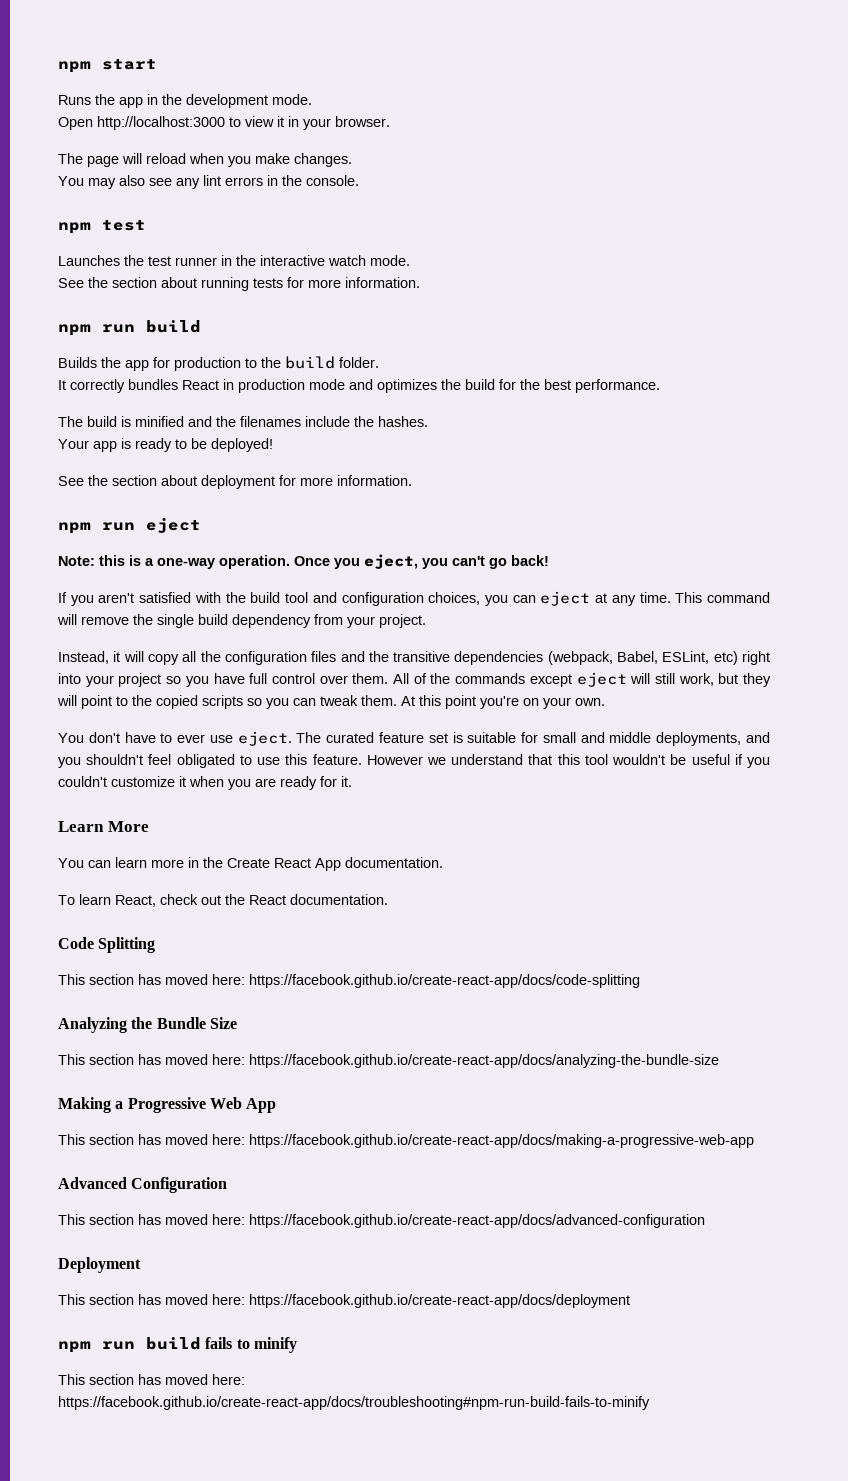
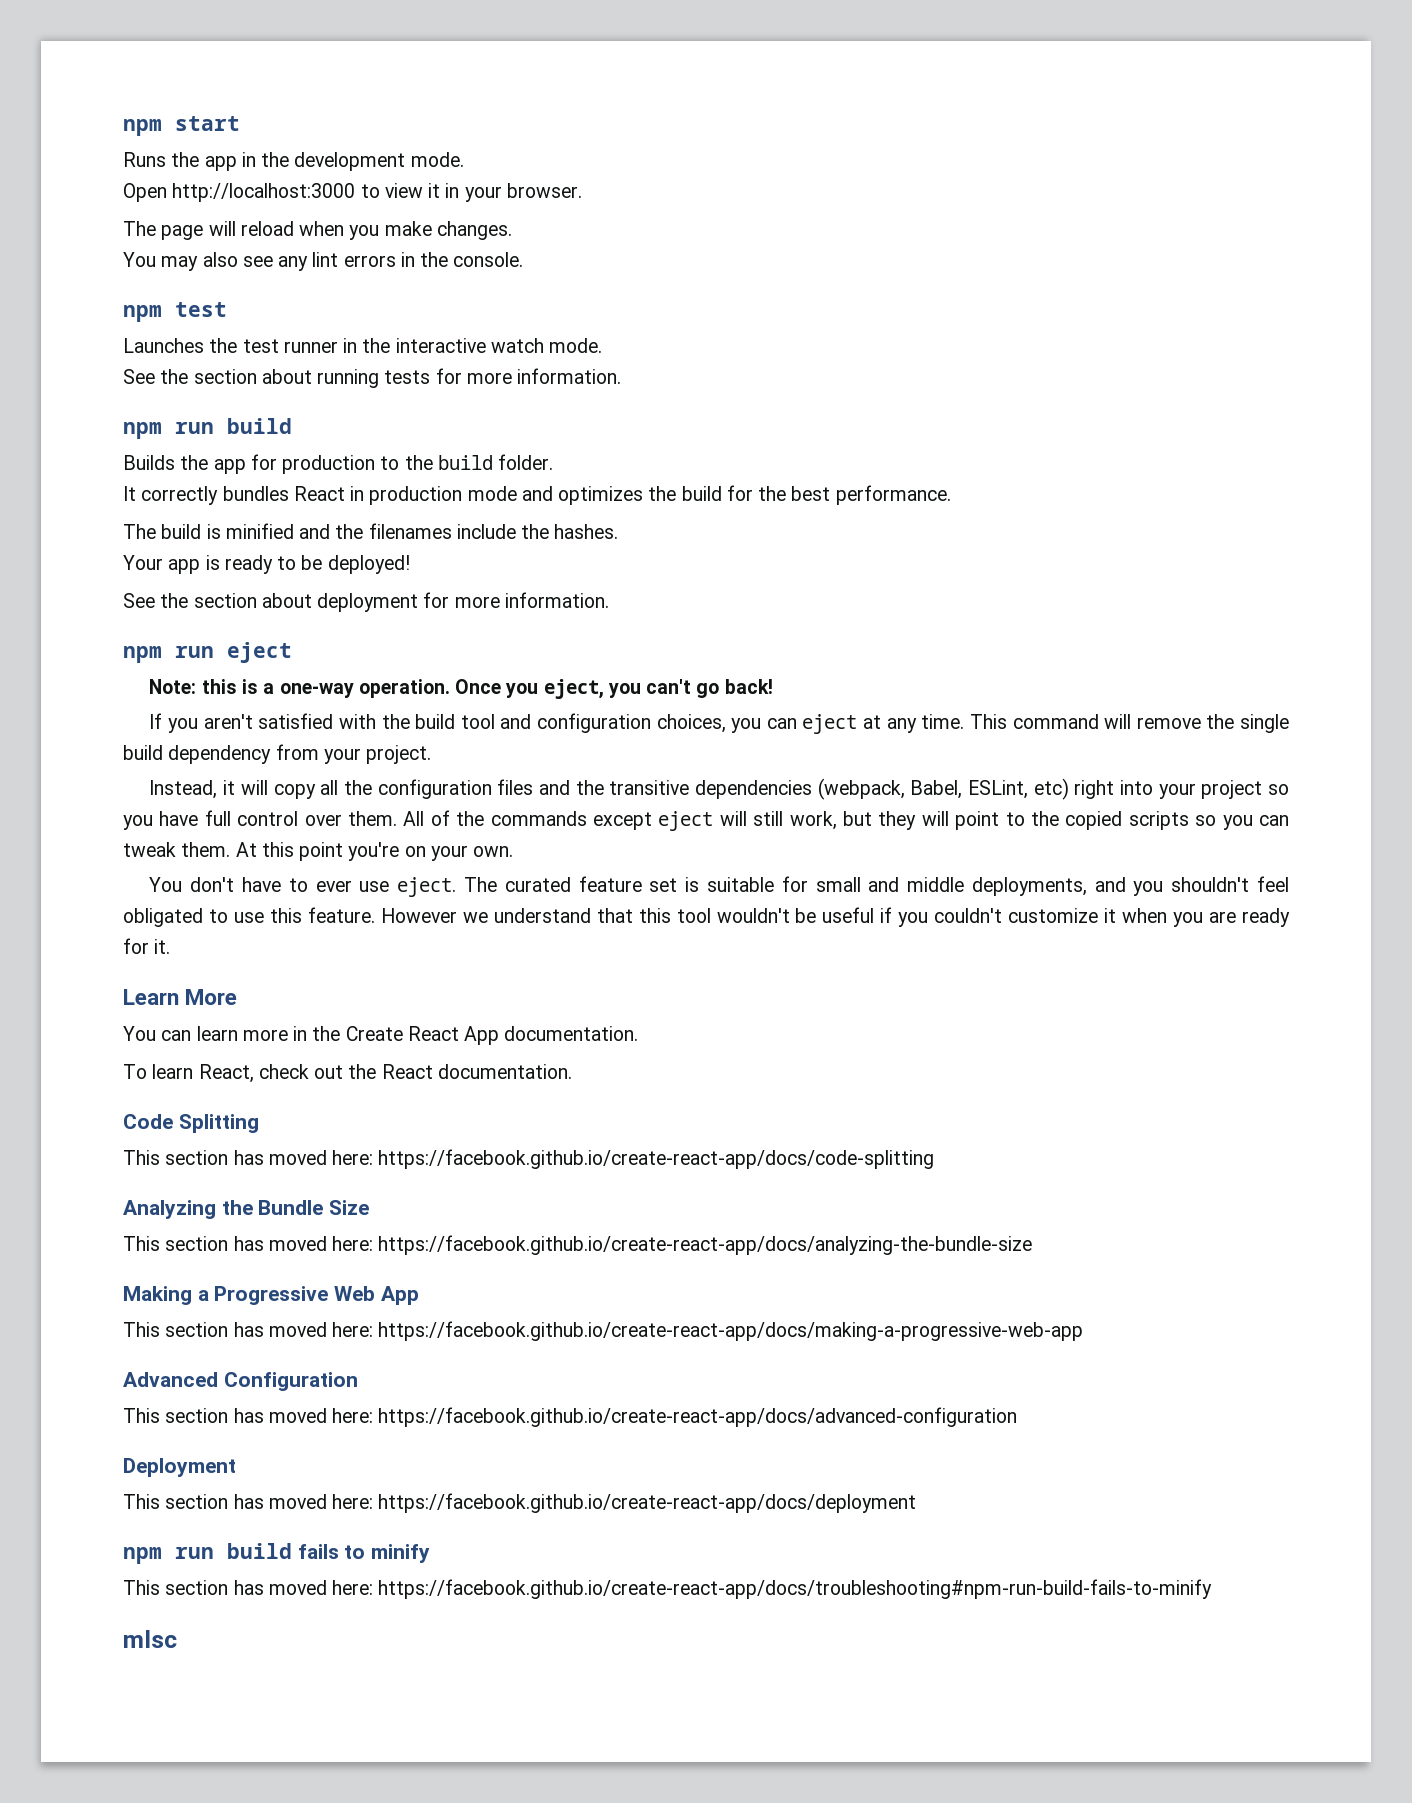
(650, 1403) none -> [123,1630,177,1648] // mlsc

